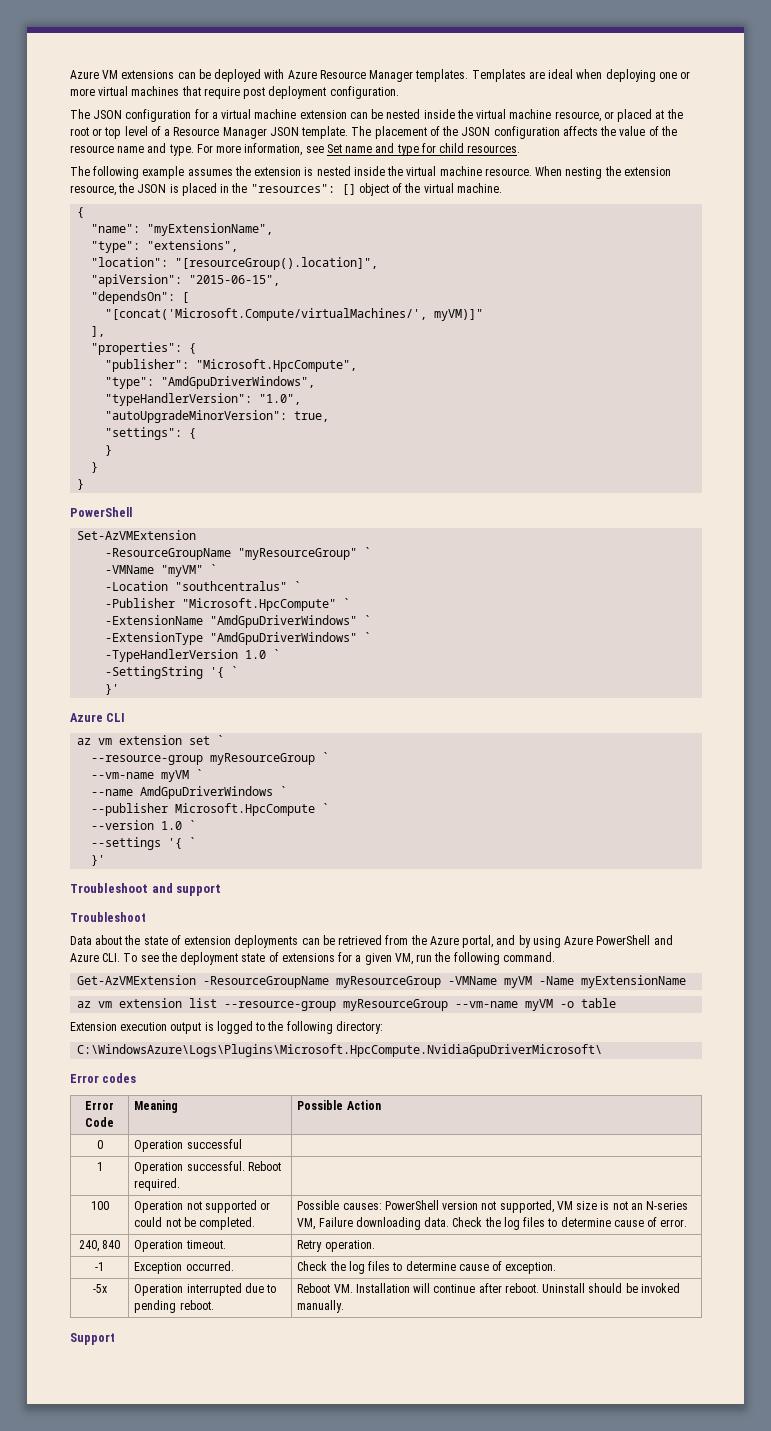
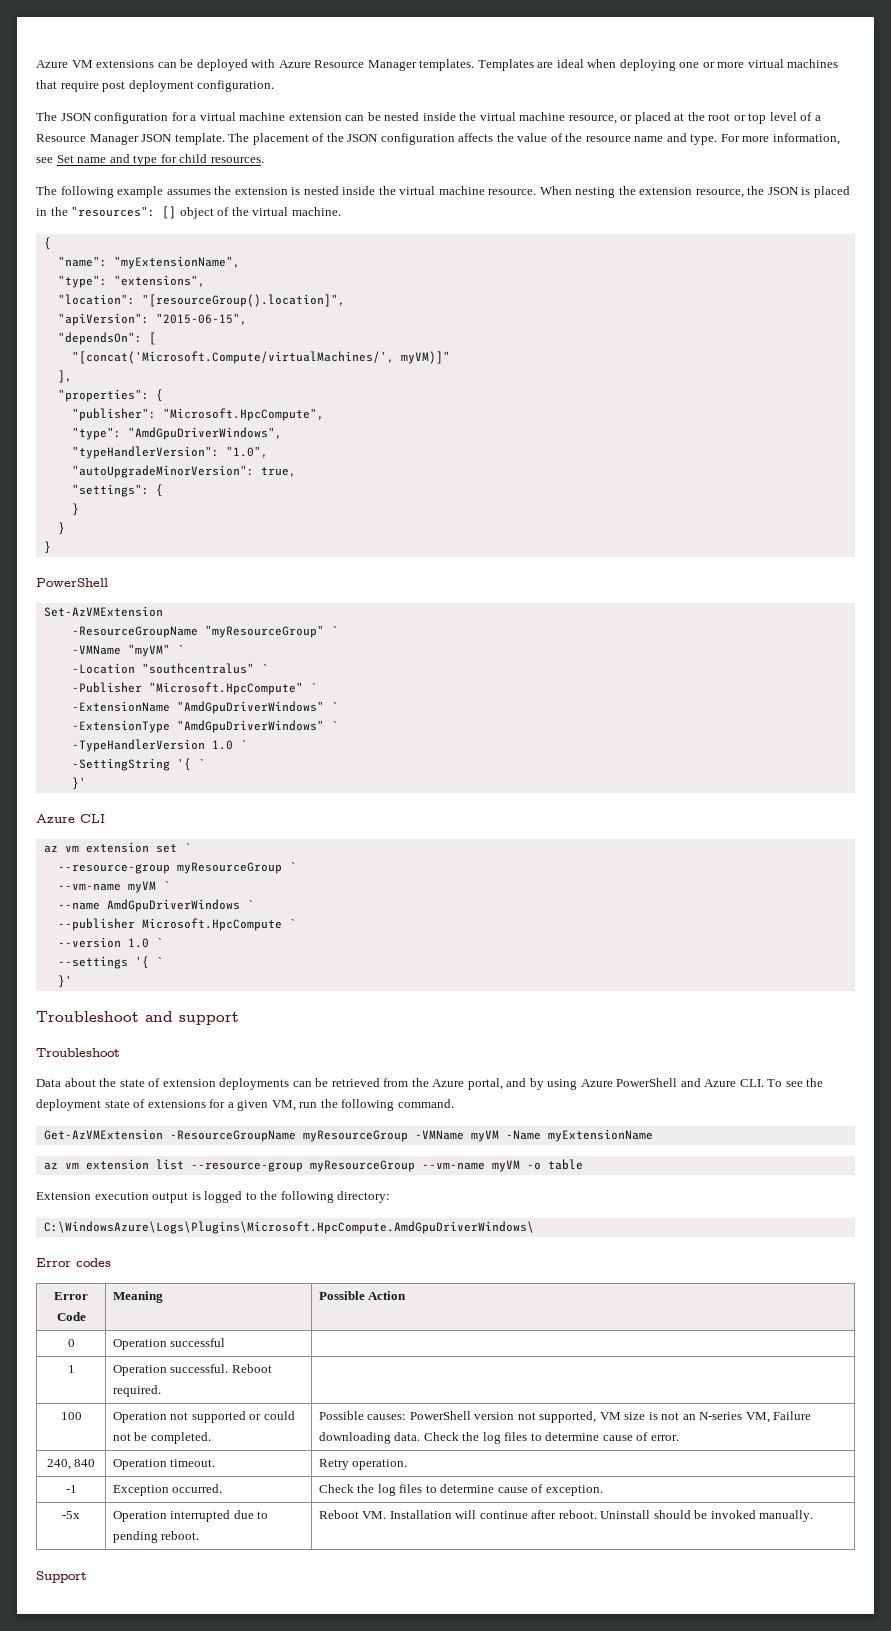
[77,1044,603,1057] C:\WindowsAzure\Logs\Plugins\Microsoft.HpcCompute.NvidiaGpuDriverMicrosoft\ -> [43,1221,534,1234] C:\WindowsAzure\Logs\Plugins\Microsoft.HpcCompute.AmdGpuDriverWindows\

